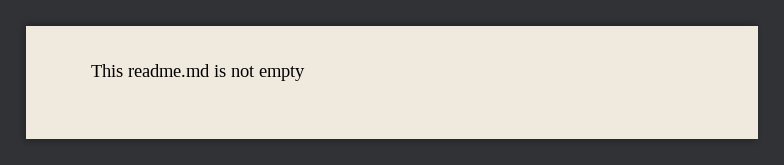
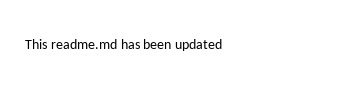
[214,65,305,81] is not empty -> [120,39,223,51] has been updated

